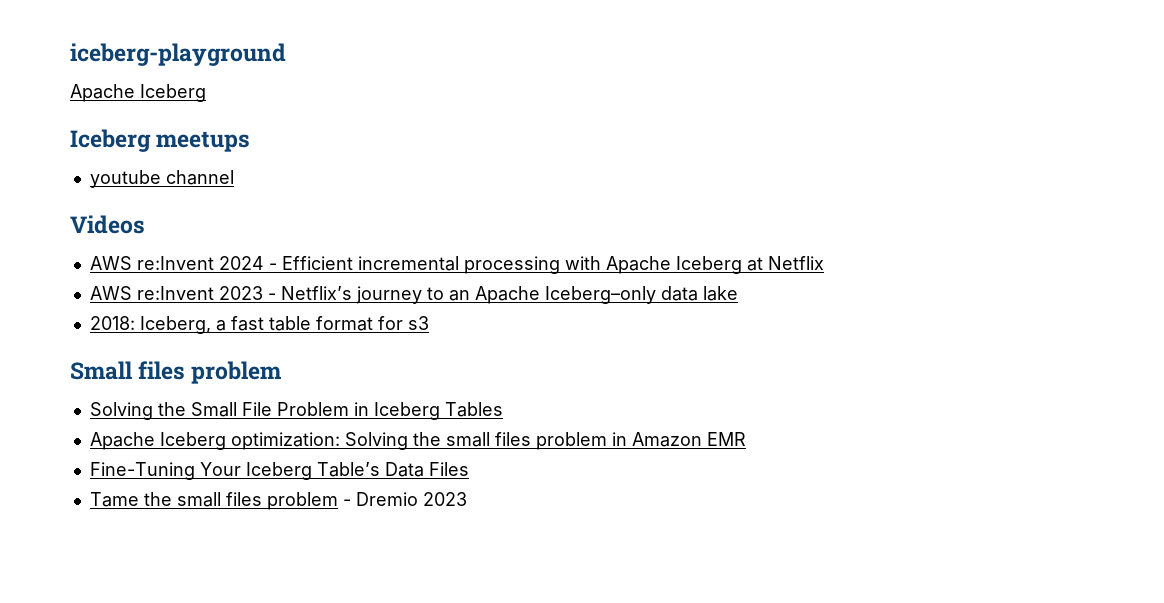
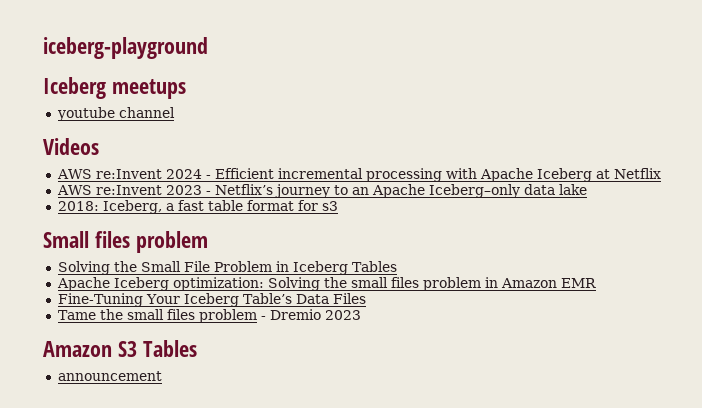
[70,84,206,102] // Apache Iceberg -> (208, 48) none
(467, 499) none -> [43,340,197,357] [57,371,162,381] // Amazon S3 Tables // announcement

